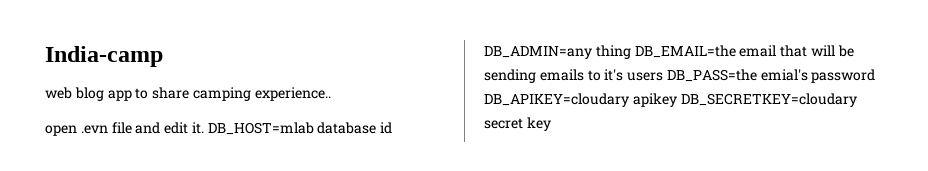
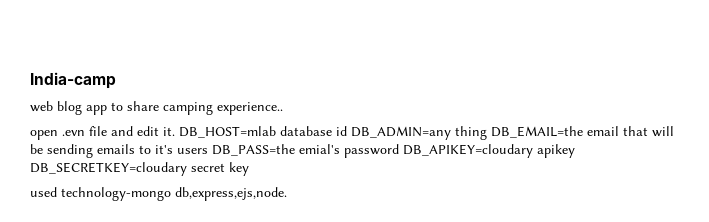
(551, 124) none -> [30,187,287,201] // used technology-mongo db,express,ejs,node.

